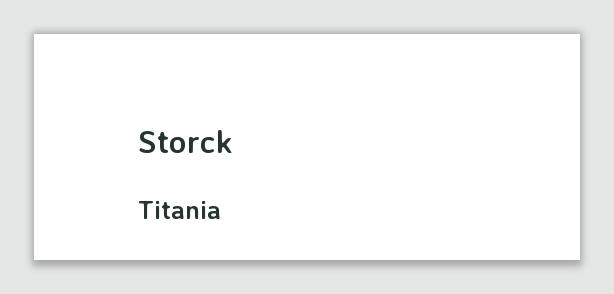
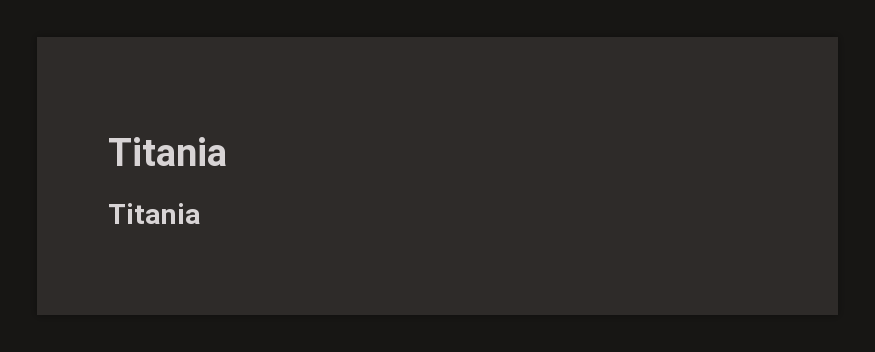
[138,130,233,153] Storck -> [108,137,227,166] Titania

